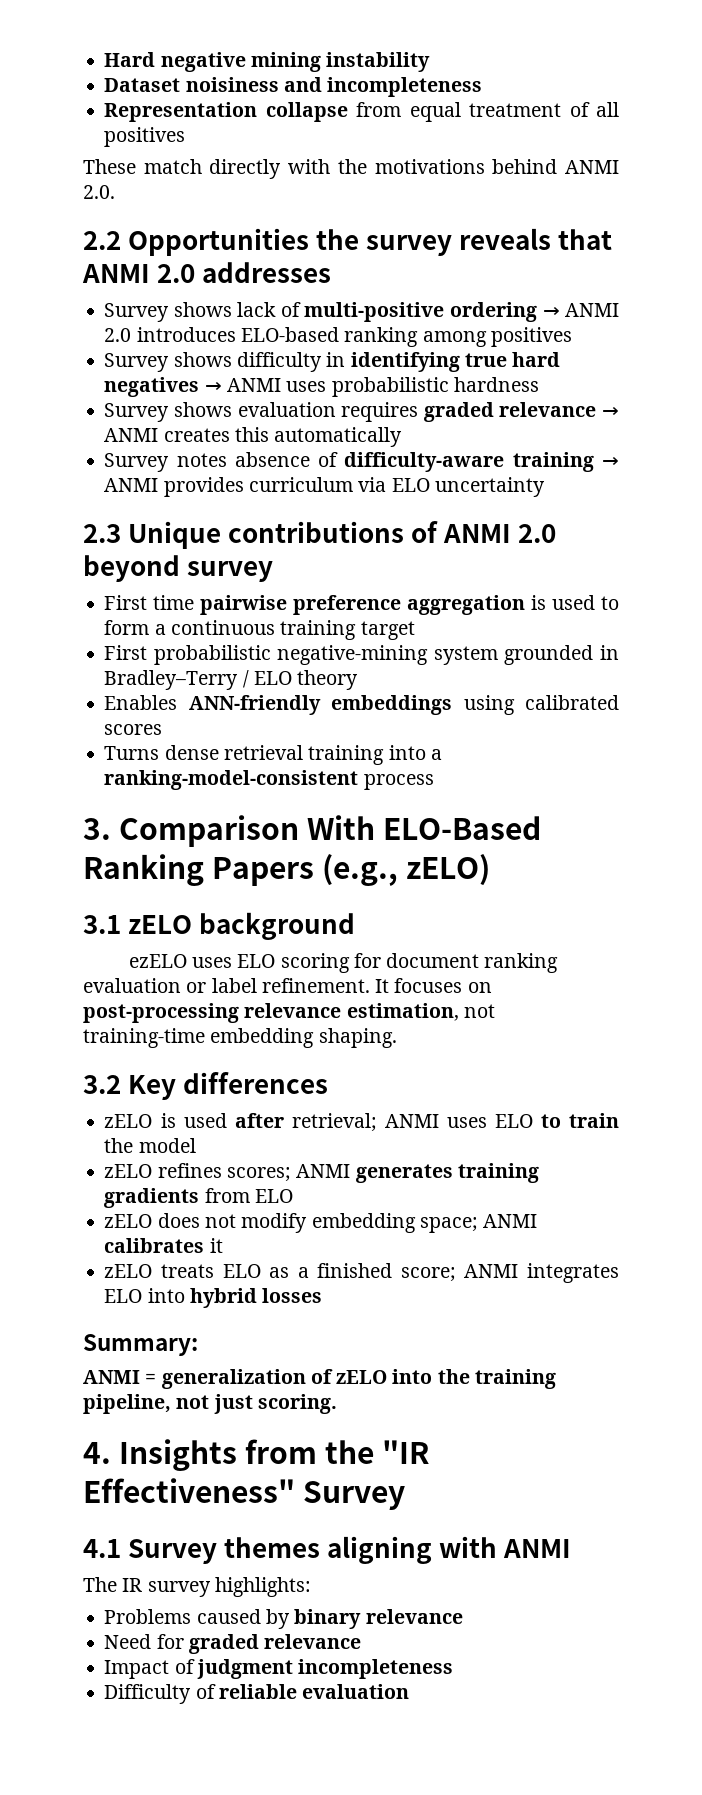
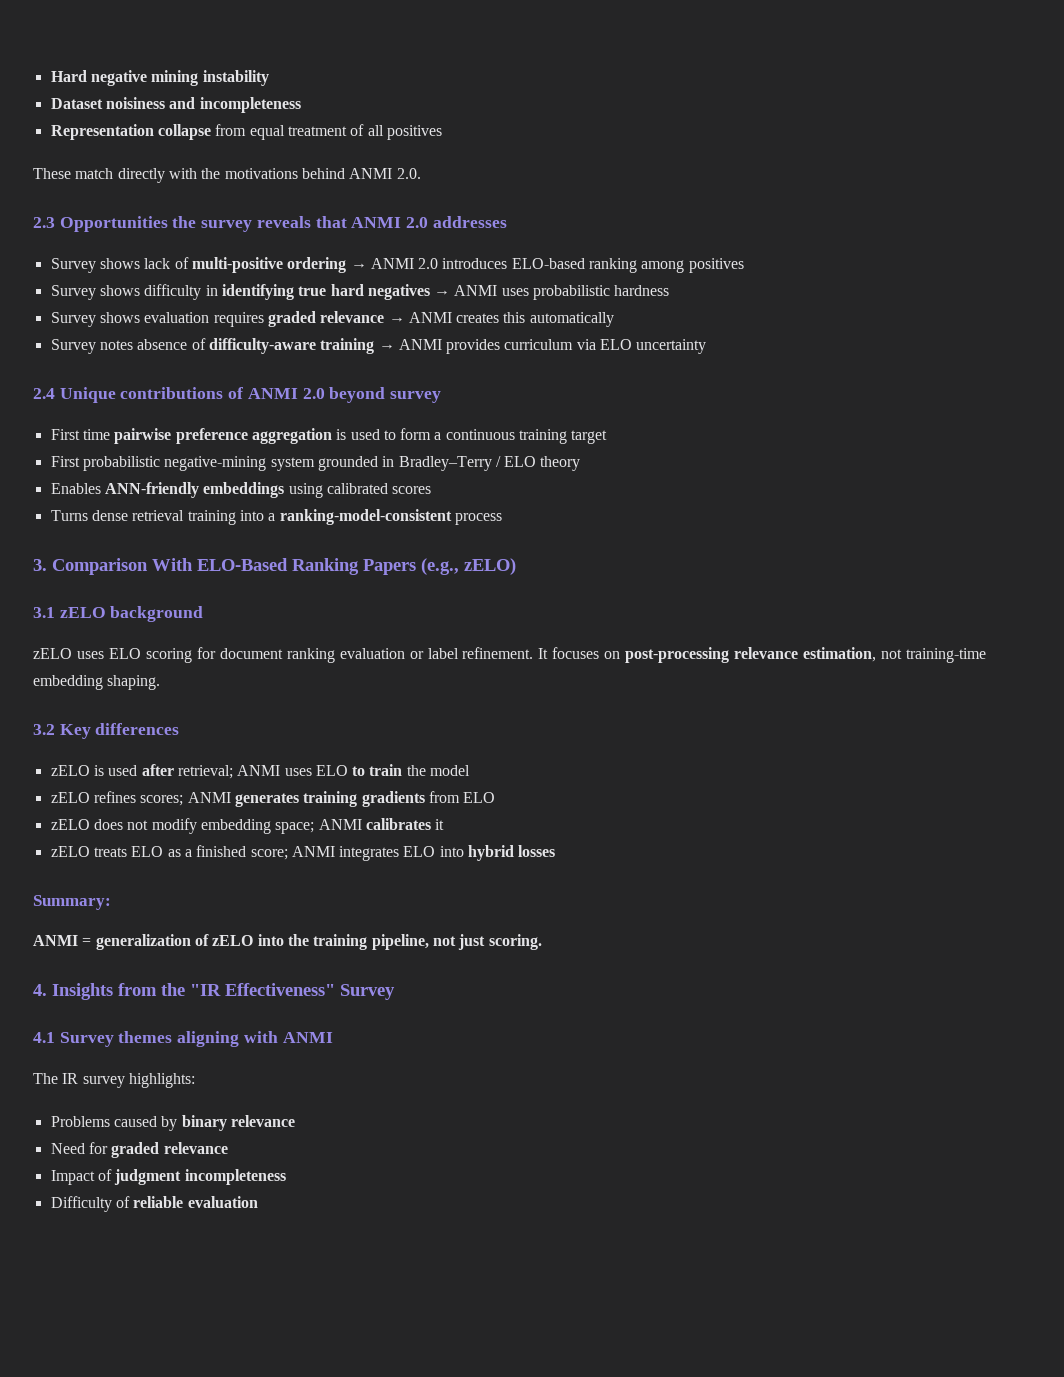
[83,231,121,250] 2.2 -> [33,217,55,228] 2.3
[83,524,121,543] 2.3 -> [33,388,55,399] 2.4
[128,954,187,968] ezELO -> [33,648,72,659] zELO

